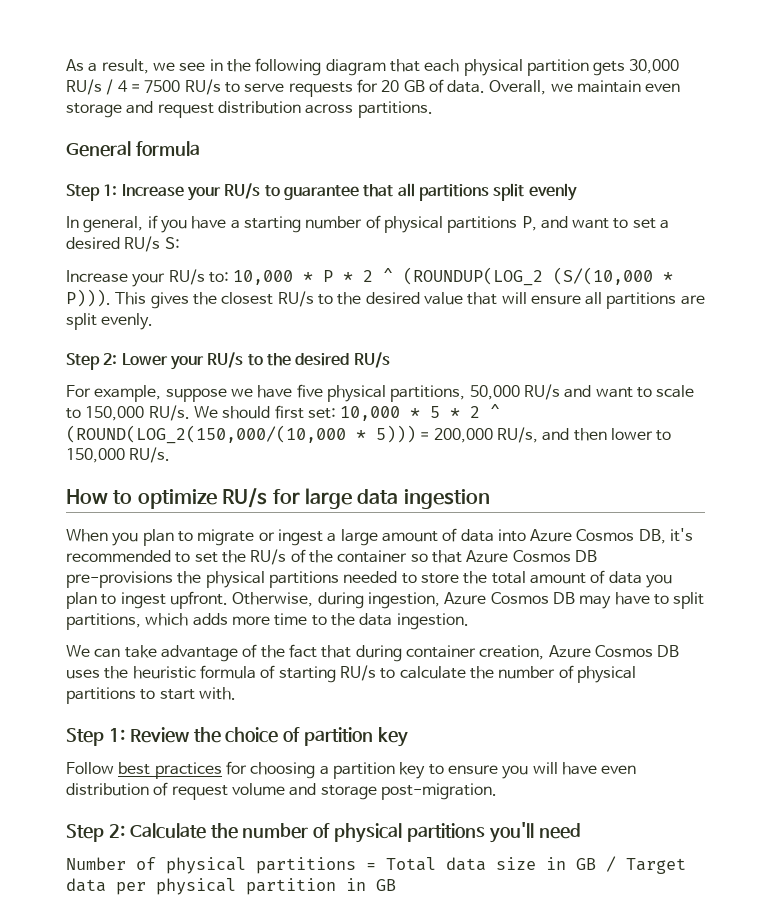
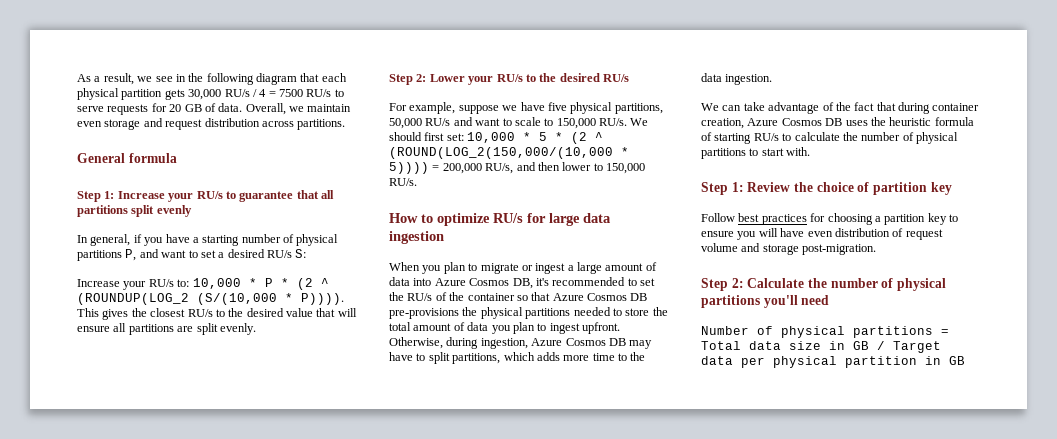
[363,270,374,282] 2 -> [296,278,313,290] (2
[66,289,111,307] P))). -> [301,293,344,305] P)))).
[470,406,481,418] 2 -> [571,132,588,144] (2
[376,425,416,443] 5))) -> [389,162,429,174] 5))))

